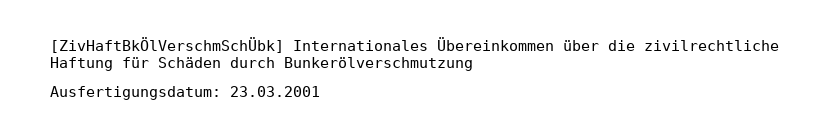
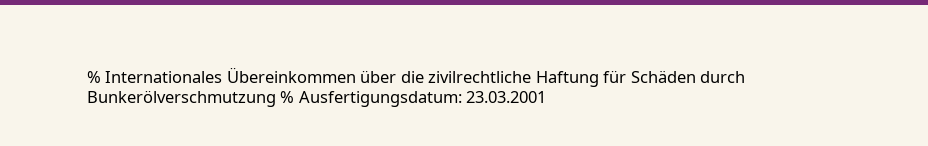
[50,37,284,53] [ZivHaftBkÖlVerschmSchÜbk] -> [87,71,101,83] %
(473, 64) // -> [280,91,295,103] %

